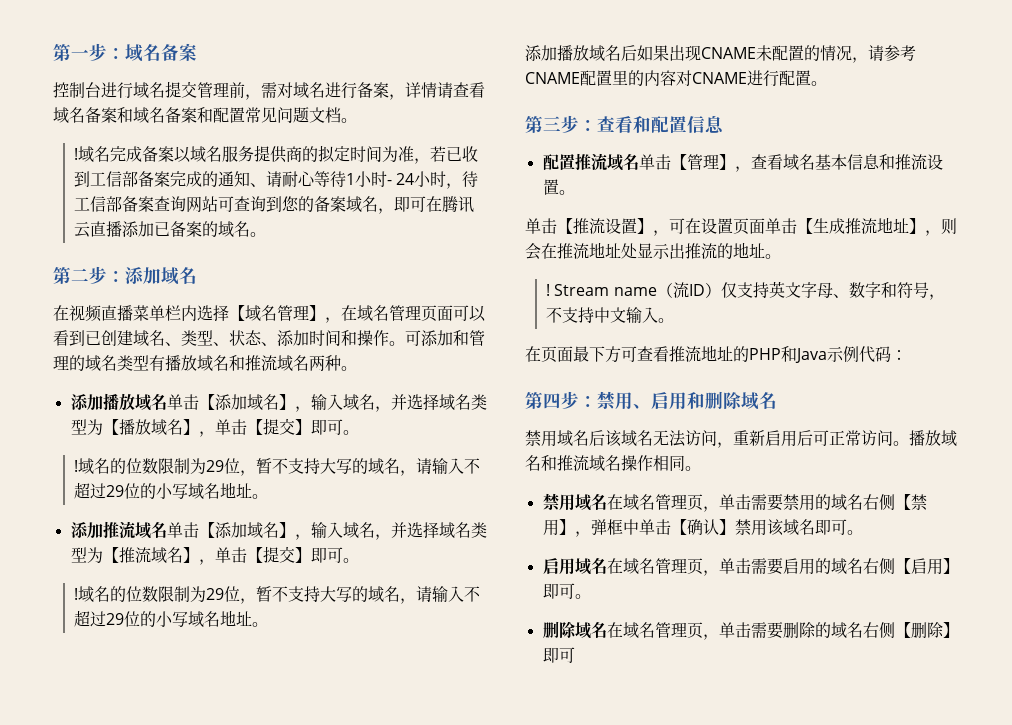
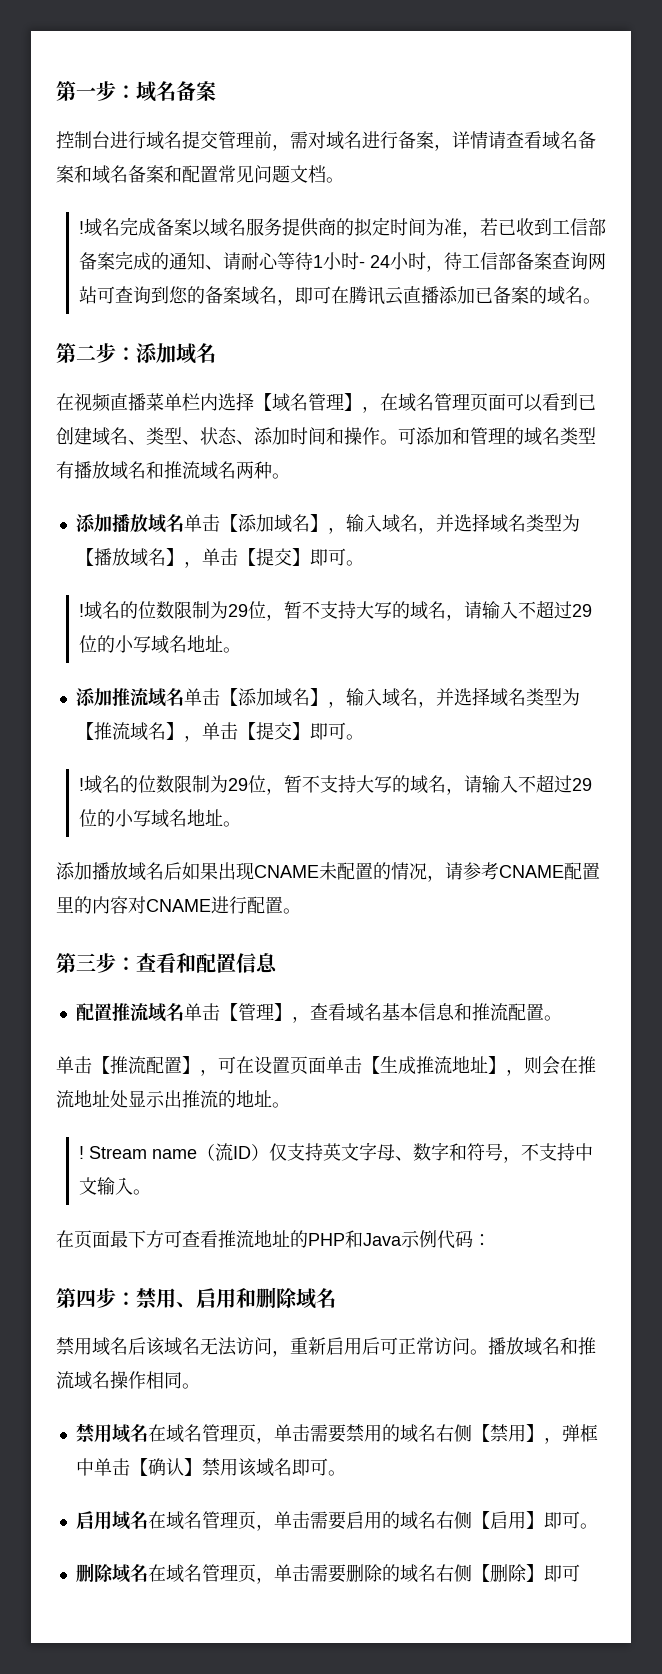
[926,154,943,170] 设 -> [507,1003,526,1021] 配
[605,218,621,234] 设 -> [146,1056,164,1074] 配

